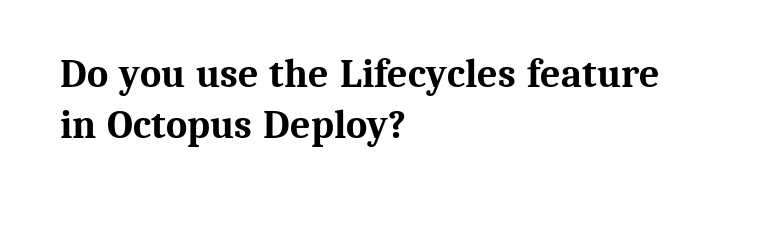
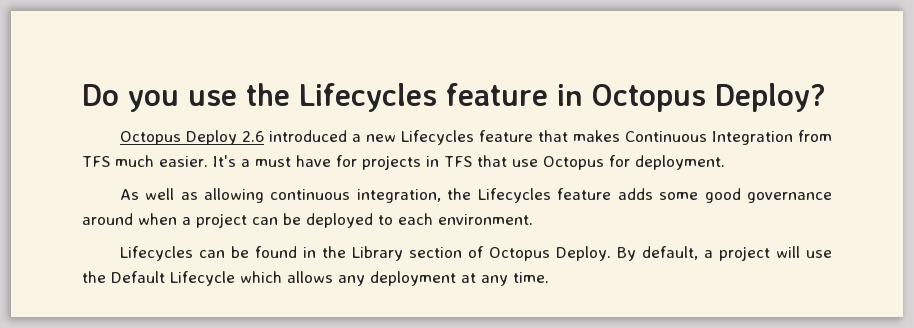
(406, 128) none -> [119,130,832,145] [82,155,725,170] [119,188,833,203] [82,213,533,228] [119,246,832,261] [82,271,549,286] // Octopus Deploy 2.6 introduced a new Lifecycles feature that makes Continuous Integration from TFS much easier. It's a must have for projects in TFS that use Octopus for deployment. // As well as allowing continuous integration, the Lifecycles feature adds some good governance around when a project can be deployed to each environment. // Lifecycles can be found in the Library section of Octopus Deploy. By default, a project will use the Default Lifecycle which allows any deployment at any time.

